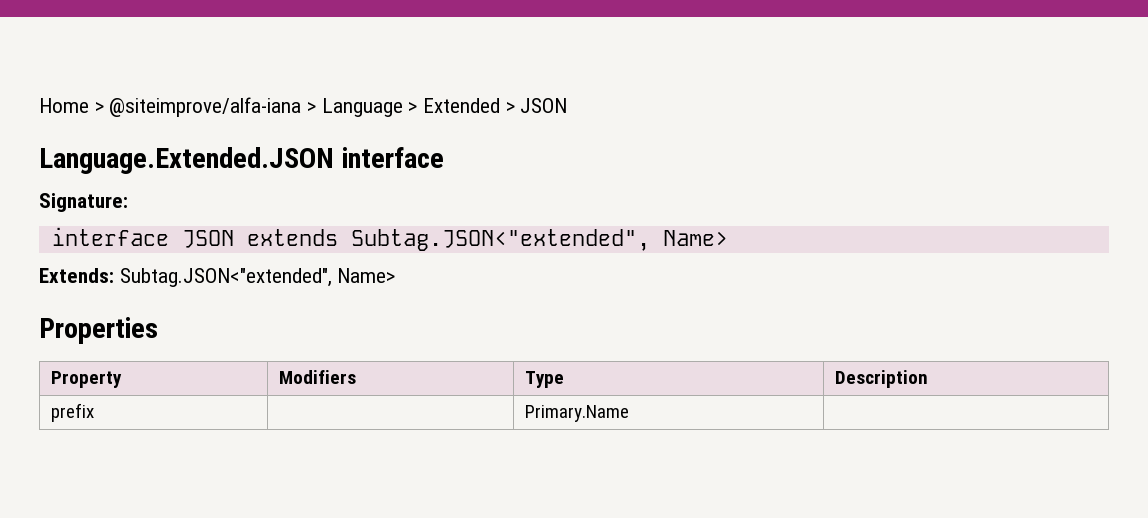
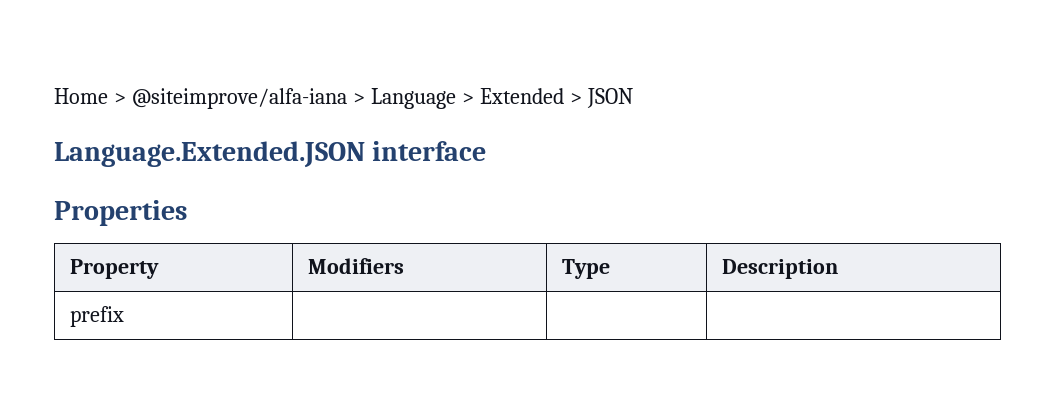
[39,193,128,212] [51,227,728,251] [39,268,396,287] // Signature: // interface JSON extends Subtag.JSON<"extended", Name> // Extends: Subtag.JSON<"extended", Name> -> (487, 151) none
[524,405,629,422] Primary.Name -> (124, 316) none

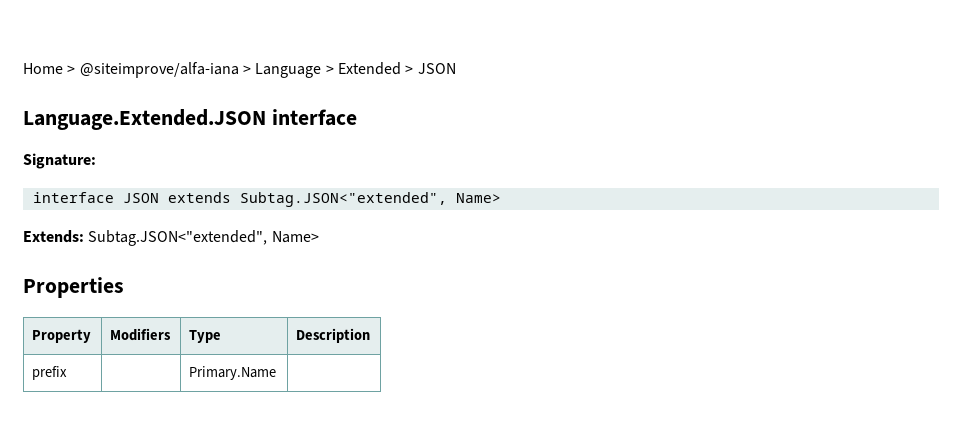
(487, 151) none -> [23,153,96,169] [32,192,501,207] [23,230,319,246] // Signature: // interface JSON extends Subtag.JSON<"extended", Name> // Extends: Subtag.JSON<"extended", Name>
(124, 316) none -> [189,366,277,380] Primary.Name

